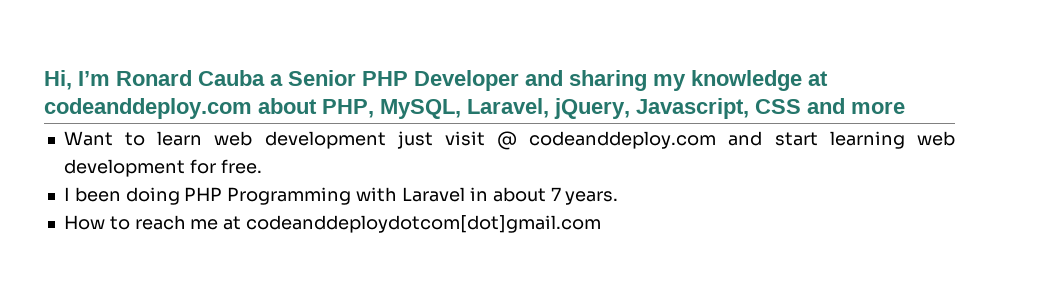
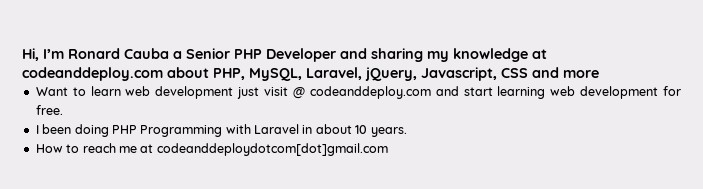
[550,187,561,201] 7 -> [355,125,368,134] 10

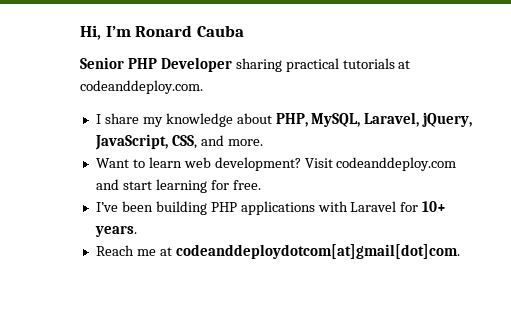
[173,51,182,59] a -> (244, 31) //
[340,48,547,62] [22,67,163,81] and sharing my knowledge at codeanddeploy.com -> [235,58,411,72] [80,80,203,94] [95,113,233,127] sharing practical tutorials at codeanddeploy.com. // I share my knowledge
[421,67,599,81] Javascript, CSS and more -> [94,134,263,150] JavaScript, CSS, and more.
[155,86,305,99] development just visit @ -> [214,157,333,171] development? Visit
[550,86,659,99] web development -> (207, 186) none
[35,124,407,137] [35,143,116,153] I been doing PHP Programming with Laravel in about 10 years. // How to reach -> [95,201,447,215] [94,225,137,237] [95,245,134,256] I’ve been building PHP applications with Laravel for 10+ years. // Reach
[156,143,388,156] codeanddeploydotcom[dot]gmail.com -> [175,244,460,259] codeanddeploydotcom[at]gmail[dot]com.

